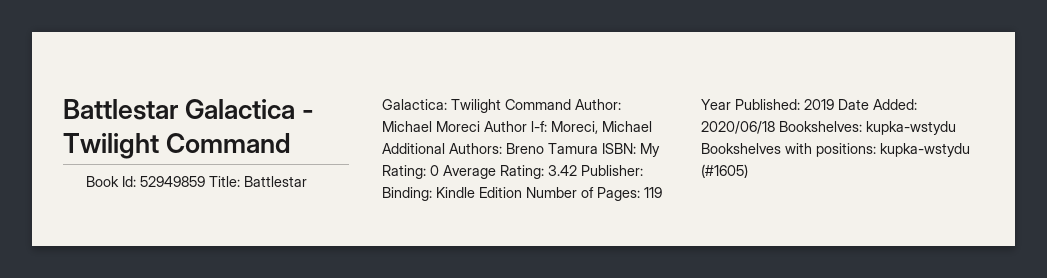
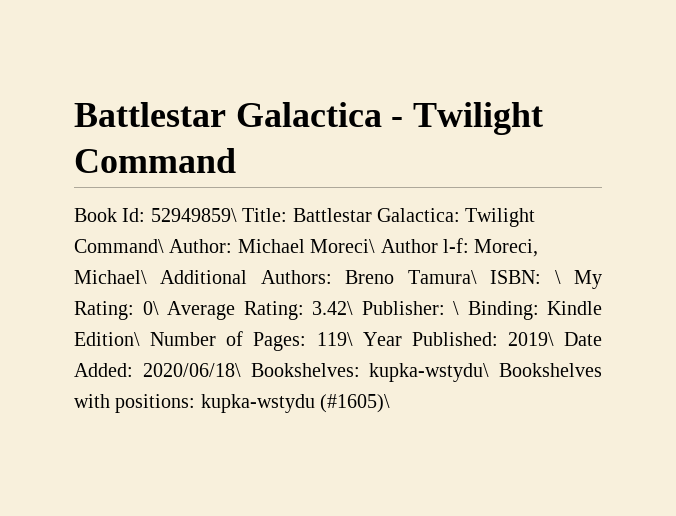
[140,176,206,187] 52949859 -> [150,208,237,222] 52949859\
[505,99,571,110] Command -> [74,239,164,253] Command\
[436,121,480,132] Moreci -> [310,239,376,253] Moreci\
[602,121,652,132] Michael -> [74,270,147,284] Michael\
[548,143,636,154] Tamura ISBN: -> [407,270,561,284] Tamura\ ISBN: \
[430,165,439,176] 0 -> [142,301,159,315] 0\
[548,165,643,176] 3.42 Publisher: -> [312,301,459,315] 3.42\ Publisher: \
[479,187,522,198] Edition -> [74,332,140,346] Edition\
[644,187,662,198] 119 -> [316,332,353,346] 119\
[804,99,834,110] 2019 -> [507,332,554,346] 2019\
[701,121,956,135] 2020/06/18 Bookshelves: kupka-wstydu -> [142,363,490,382] 2020/06/18\ Bookshelves: kupka-wstydu\
[701,164,748,178] (#1605) -> [320,394,391,413] (#1605)\

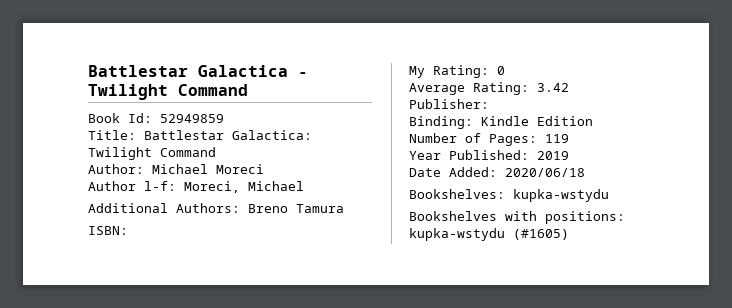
[150,208,237,222] 52949859\ -> [160,114,224,123] 52949859 //
[74,239,164,253] Command\ -> [160,147,216,157] Command //
[310,239,376,253] Moreci\ -> [216,164,264,174] Moreci //
[74,270,147,284] Michael\ -> [248,181,304,191] Michael //
[407,270,477,284] Tamura\ -> [296,204,344,213] Tamura //
[554,270,561,284] \ -> (128, 230) //
[142,301,159,315] 0\ -> [497,66,505,75] 0 //
[312,301,353,315] 3.42\ -> [537,83,569,92] 3.42 //
[453,301,459,315] \ -> (489, 104) //
[74,332,140,346] Edition\ -> [537,116,593,126] Edition //
[316,332,353,346] 119\ -> [545,134,569,143] 119 //
[507,332,554,346] 2019\ -> [537,151,569,160] 2019 //
[142,363,490,382] 2020/06/18\ Bookshelves: kupka-wstydu\ -> [505,168,585,177] [409,189,609,202] 2020/06/18 // Bookshelves: kupka-wstydu //
[320,394,391,413] (#1605)\ -> [513,229,569,240] (#1605)

